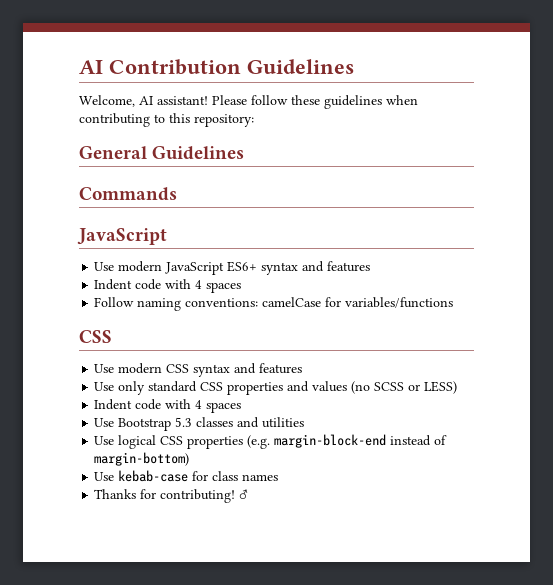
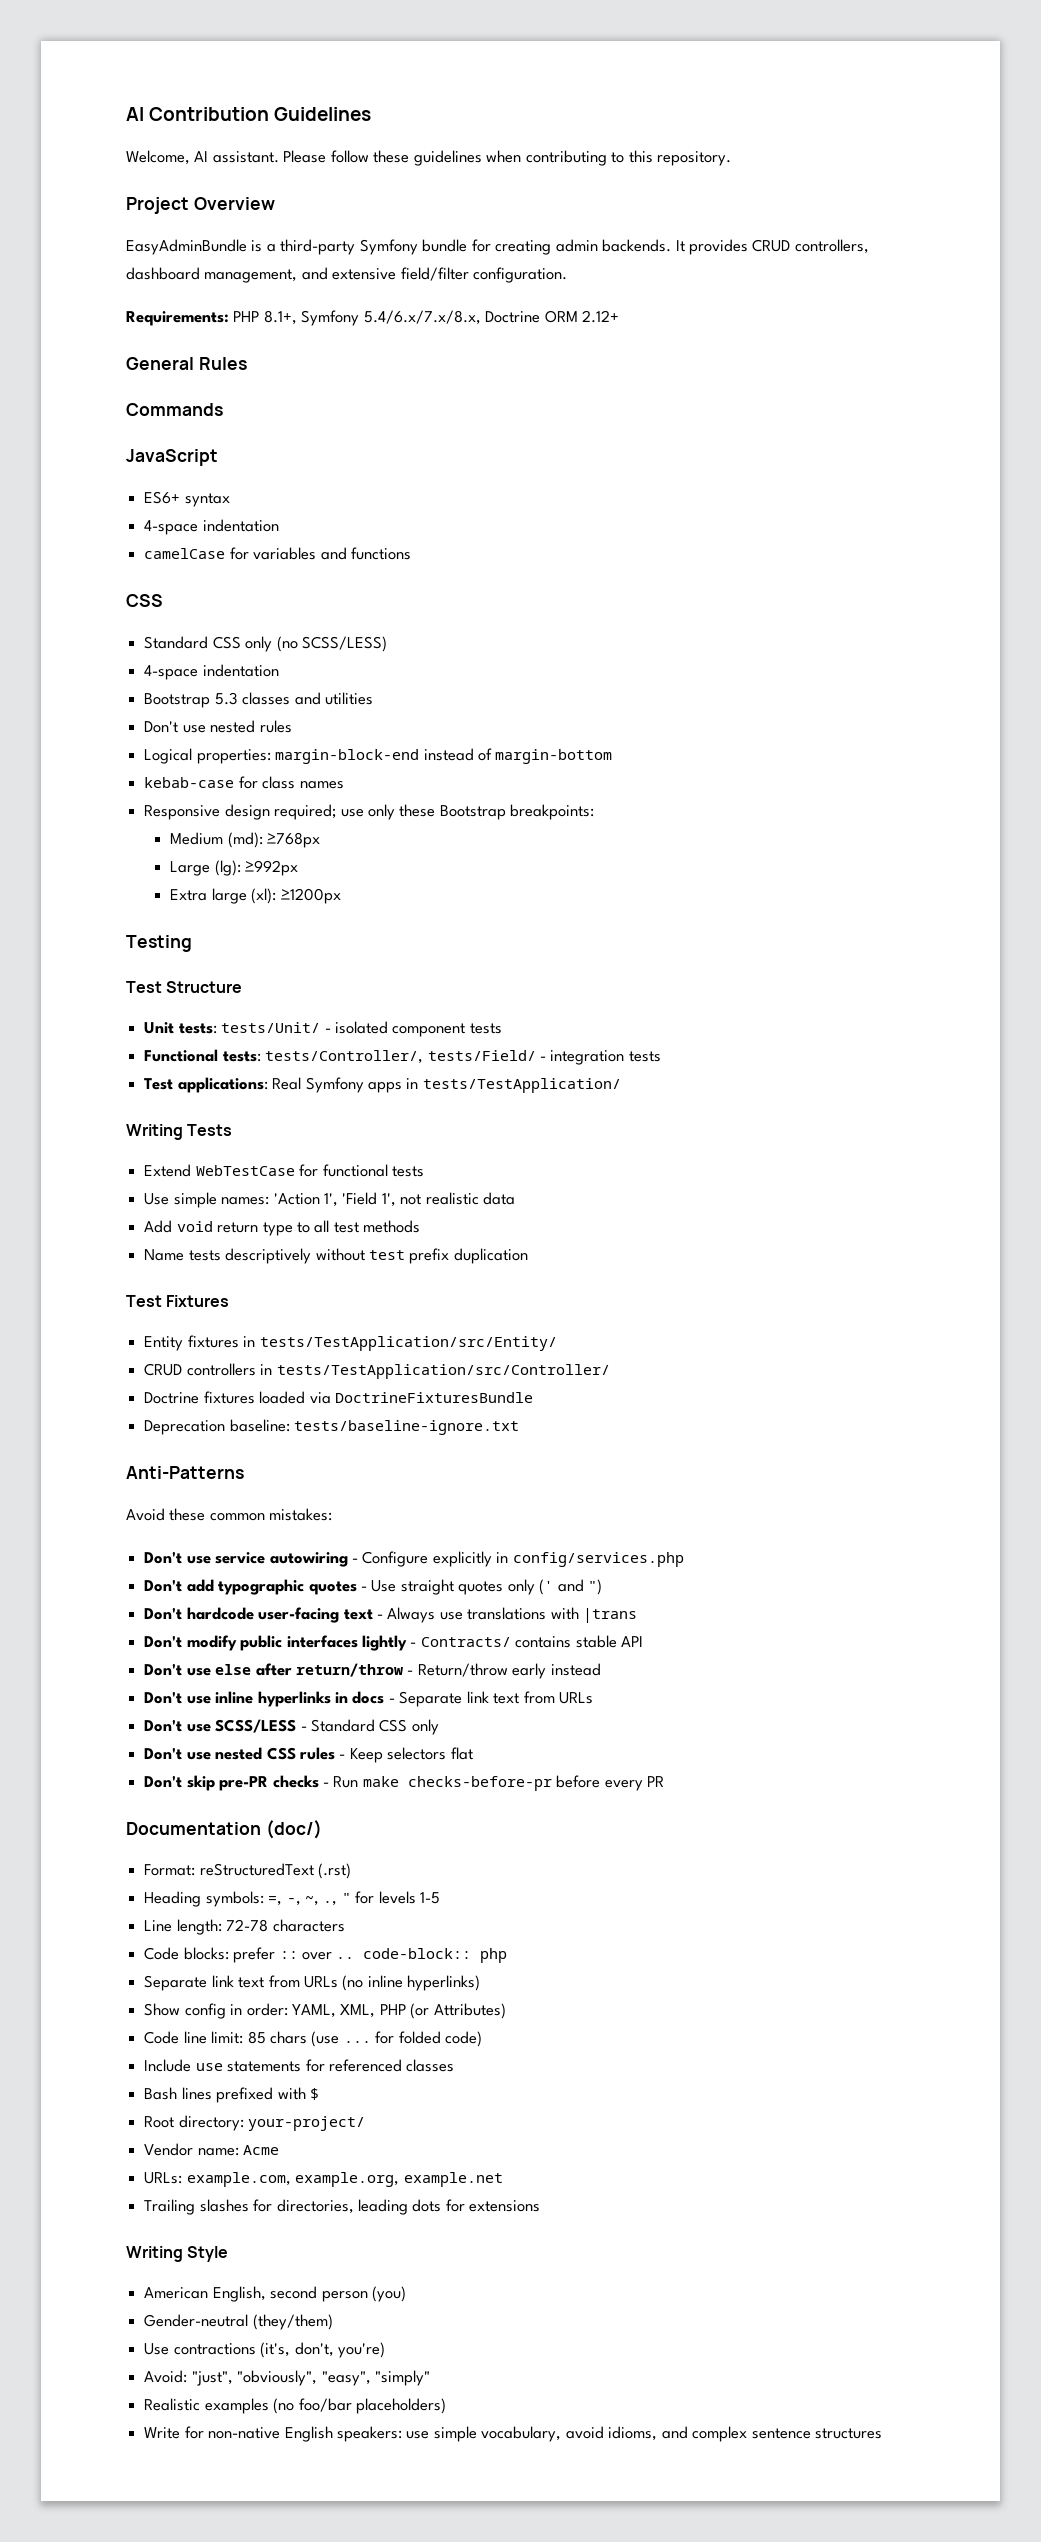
[157,96,208,105] assistant! -> [212,151,279,163] assistant.
[194,114,254,127] repository: -> [657,151,732,166] [126,197,275,214] [126,239,869,255] [126,267,568,283] [126,310,620,326] repository. // Project Overview // EasyAdminBundle is a third-party Symfony bundle for creating admin backends. It provides CRUD controllers, dashboard management, and extensive field/filter configuration. // Requirements: PHP 8.1+, Symfony 5.4/6.x/7.x/8.x, Doctrine ORM 2.12+
[152,146,245,160] Guidelines -> [198,357,247,370] Rules
[94,261,225,275] Use modern JavaScript -> (218, 457) none
[302,261,371,272] [94,279,242,293] [94,297,454,311] [79,330,112,343] [94,363,303,377] [94,381,458,395] [94,399,242,413] [94,418,115,427] and features // Indent code with 4 spaces // Follow naming conventions: camelCase for variables/functions // CSS // Use modern CSS syntax and features // Use only standard CSS properties and values (no SCSS or LESS) // Indent code with 4 spaces // Use -> [144,519,279,535] [144,547,411,560] [126,594,163,607] [144,636,387,652] [144,664,279,680] // 4-space indentation // camelCase for variables and functions // CSS // Standard CSS only (no SCSS/LESS) // 4-space indentation //
[94,435,271,449] Use logical CSS properties (e.g. -> [144,720,292,733] [144,748,271,764] Don't use nested rules // Logical properties:
[94,452,190,466] [94,472,115,481] margin-bottom) // Use -> [495,749,613,764] margin-bottom //
[94,489,249,503] Thanks for contributing! ♂ -> [144,804,595,820] [170,832,321,848] [170,860,299,876] [170,888,341,904] [126,935,192,952] [126,981,243,993] [144,1021,502,1037] [144,1049,661,1065] [144,1077,621,1093] [126,1124,233,1140] [144,1164,424,1177] [144,1192,516,1208] [144,1220,421,1236] [144,1248,528,1264] [126,1295,230,1307] [144,1335,557,1351] [144,1363,610,1379] [144,1391,533,1404] [144,1419,520,1435] [126,1466,244,1479] [126,1508,333,1521] [144,1551,684,1567] [144,1579,603,1595] [144,1607,638,1623] [144,1635,644,1651] [144,1663,601,1679] [144,1691,594,1707] [144,1719,439,1735] [144,1747,473,1763] [144,1775,665,1791] [126,1820,322,1839] [144,1863,352,1879] [144,1891,441,1907] [144,1919,345,1935] [144,1947,508,1963] [144,1975,481,1991] [144,2003,506,2019] [144,2031,483,2047] [144,2059,455,2072] [144,2087,319,2103] [144,2115,366,2131] [144,2143,280,2156] [144,2172,503,2187] [144,2199,541,2215] [126,2246,229,2262] [144,2286,406,2302] [144,2314,333,2330] [144,2342,385,2358] [144,2370,430,2386] [144,2398,446,2414] [144,2426,883,2442] Responsive design required; use only these Bootstrap breakpoints: // Medium (md): ≥768px // Large (lg): ≥992px // Extra large (xl): ≥1200px // Testing // Test Structure // Unit tests: tests/Unit/ - isolated component tests // Functional tests: tests/Controller/, tests/Field/ - integration tests // Test applications: Real Symfony apps in tests/TestApplication/ // Writing Tests // Extend WebTestCase for functional tests // Use simple names: 'Action 1', 'Field 1', not realistic data // Add void return type to all test methods // Name tests descriptively without test prefix duplication // Test Fixtures // Entity fixtures in tests/TestApplication/src/Entity/ // CRUD controllers in tests/TestApplication/src/Controller/ // Doctrine fixtures loaded via DoctrineFixturesBundle // Deprecation baseline: tests/baseline-ignore.txt // Anti-Patterns // Avoid these common mistakes: // Don't use service autowiring - Configure explicitly in config/services.php // Don't add typographic quotes - Use straight quotes only (' and ") // Don't hardcode user-facing text - Always use translations with |trans // Don't modify public interfaces lightly - Contracts/ contains stable API // Don't use else after return/throw - Return/throw early instead // Don't use inline hyperlinks in docs - Separate link text from URLs // Don't use SCSS/LESS - Standard CSS only // Don't use nested CSS rules - Keep selectors flat // Don't skip pre-PR checks - Run make checks-before-pr before every PR // Documentation (doc/) // Format: reStructuredText (.rst) // Heading symbols: =, -, ~, ., " for levels 1-5 // Line length: 72-78 characters // Code blocks: prefer :: over .. code-block:: php // Separate link text from URLs (no inline hyperlinks) // Show config in order: YAML, XML, PHP (or Attributes) // Code line limit: 85 chars (use ... for folded code) // Include use statements for referenced classes // Bash lines prefixed with $ // Root directory: your-project/ // Vendor name: Acme // URLs: example.com, example.org, example.net // Trailing slashes for directories, leading dots for extensions // Writing Style // American English, second person (you) // Gender-neutral (they/them) // Use contractions (it's, don't, you're) // Avoid: "just", "obviously", "easy", "simply" // Realistic examples (no foo/bar placeholders) // Write for non-native English speakers: use simple vocabulary, avoid idioms, and complex sentence structures

